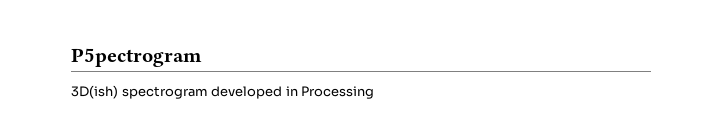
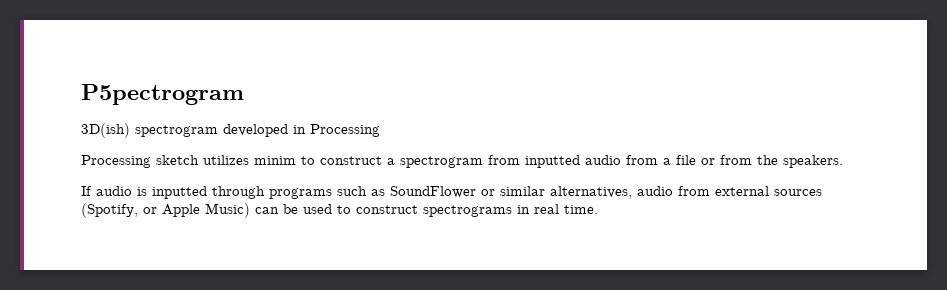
(375, 92) none -> [81,155,843,168] [81,186,822,199] [81,203,598,218] // Processing sketch utilizes minim to construct a spectrogram from inputted audio from a file or from the speakers. // If audio is inputted through programs such as SoundFlower or similar alternatives, audio from external sources (Spotify, or Apple Music) can be used to construct spectrograms in real time.

